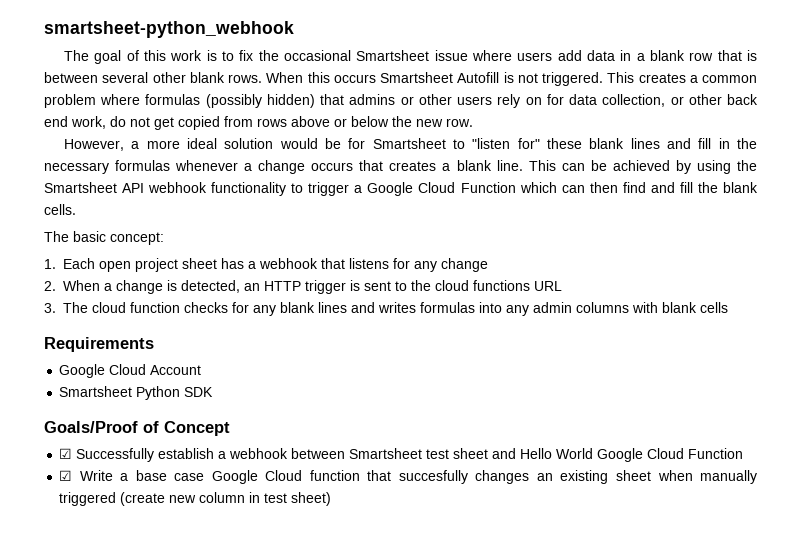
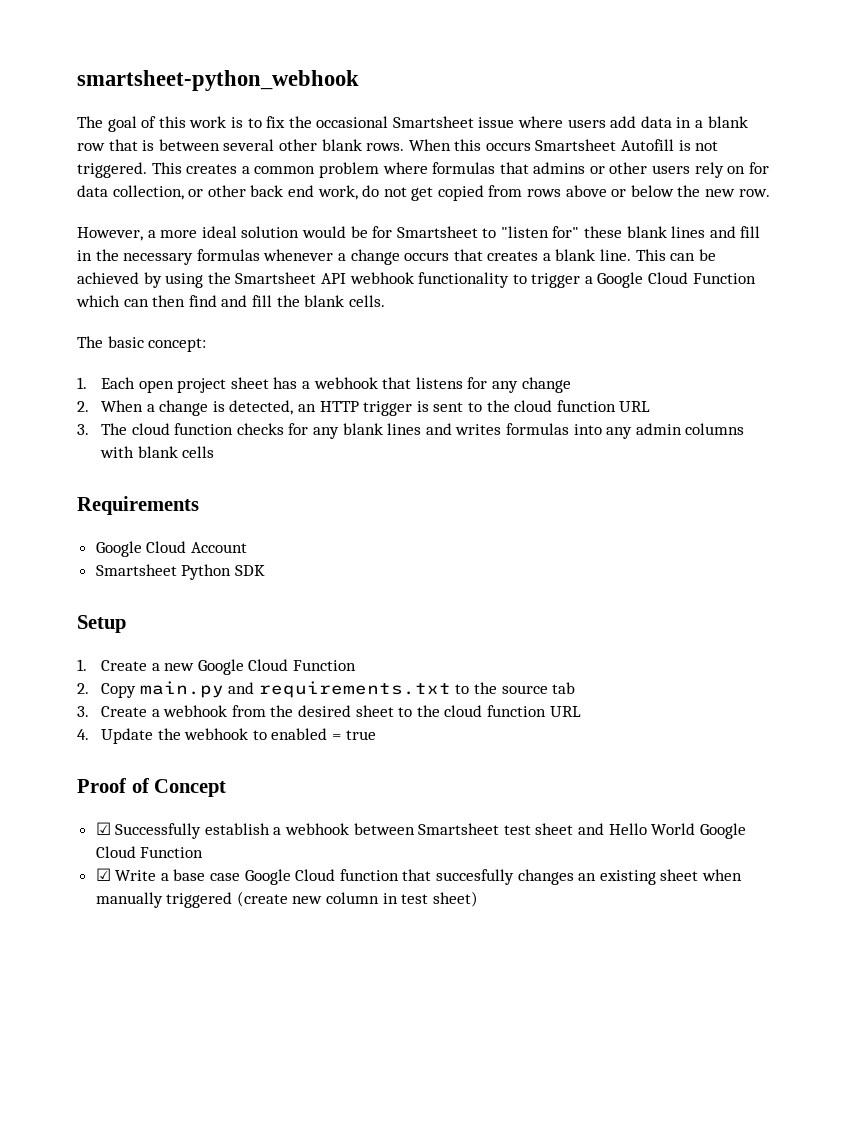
[205,94,315,108] (possibly hidden) -> (496, 168) none
[473,280,530,291] functions -> [556,400,616,412] function
[44,421,138,433] Goals/Proof -> [77,615,126,633] [77,659,357,675] [77,681,576,698] [77,705,581,717] [77,728,376,744] [77,778,127,793] Setup // 1. Create a new Google Cloud Function // 2. Copy main.py and requirements.txt to the source tab // 3. Create a webhook from the desired sheet to the cloud function URL // 4. Update the webhook to enabled = true // Proof

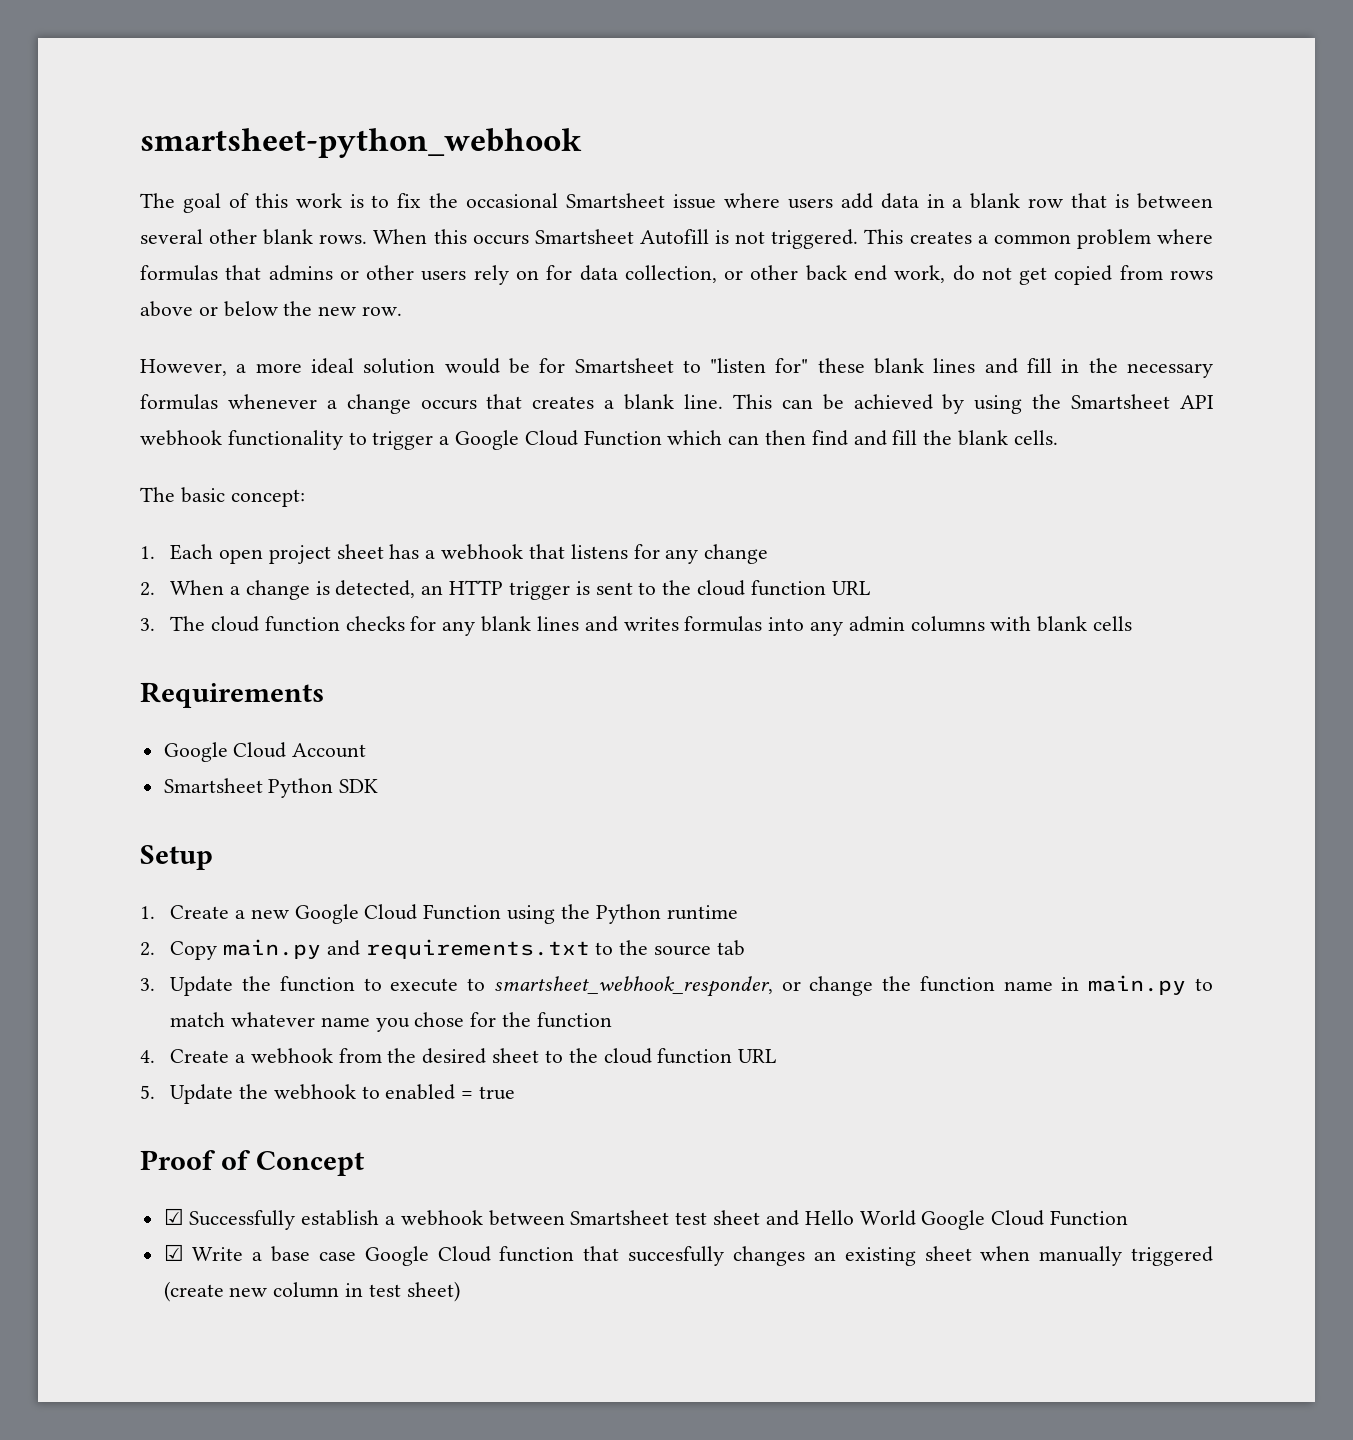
(357, 665) none -> [507,904,738,924] using the Python runtime
(89, 711) none -> [170,975,1213,997] [170,1012,612,1032] [140,1050,155,1063] Update the function to execute to smartsheet_webhook_responder, or change the function name in main.py to match whatever name you chose for the function // 4.
[77,729,89,740] 4. -> [140,1085,155,1099] 5.

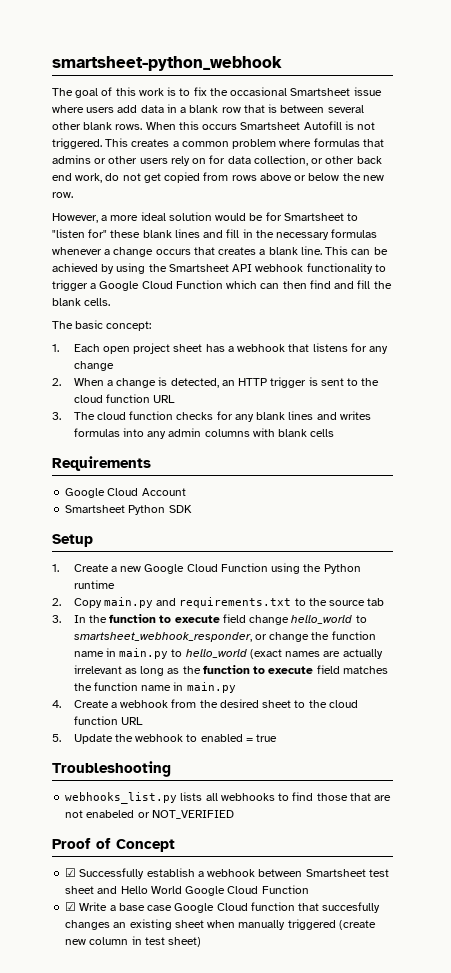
[170,976,459,996] Update the function to execute -> [73,614,353,625] In the function to execute field change hello_world
[170,1012,612,1032] match whatever name you chose for the function -> [185,649,383,659] [73,665,388,676] [73,682,236,693] hello_world (exact names are actually irrelevant as long as the function to execute field matches the function name in main.py
(516, 1093) none -> [52,761,171,777] [65,792,392,804] [65,810,234,819] // Troubleshooting // webhooks_list.py lists all webhooks to find those that are not enabeled or NOT_VERIFIED

